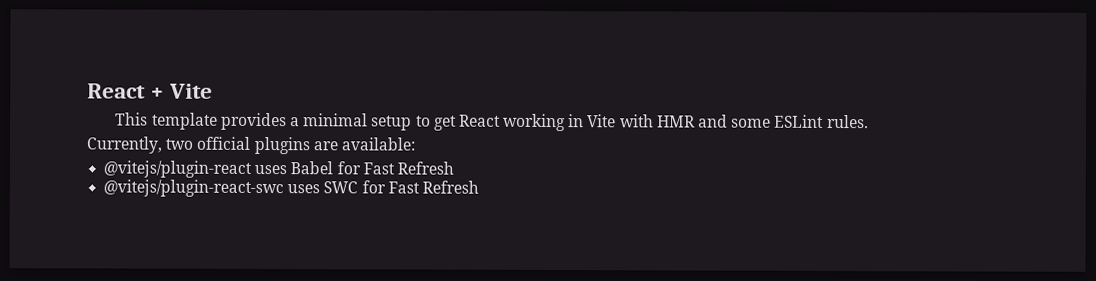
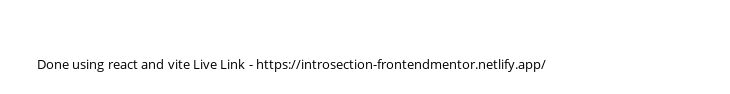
[87,83,214,99] [115,112,869,132] [86,136,416,155] [103,160,454,178] [103,179,479,198] React + Vite // This template provides a minimal setup to get React working in Vite with HMR and some ESLint rules. // Currently, two official plugins are available: // @vitejs/plugin-react uses Babel for Fast Refresh // @vitejs/plugin-react-swc uses SWC for Fast Refresh -> [37,59,546,72] Done using react and vite Live Link - https://introsection-frontendmentor.netlify.app/

